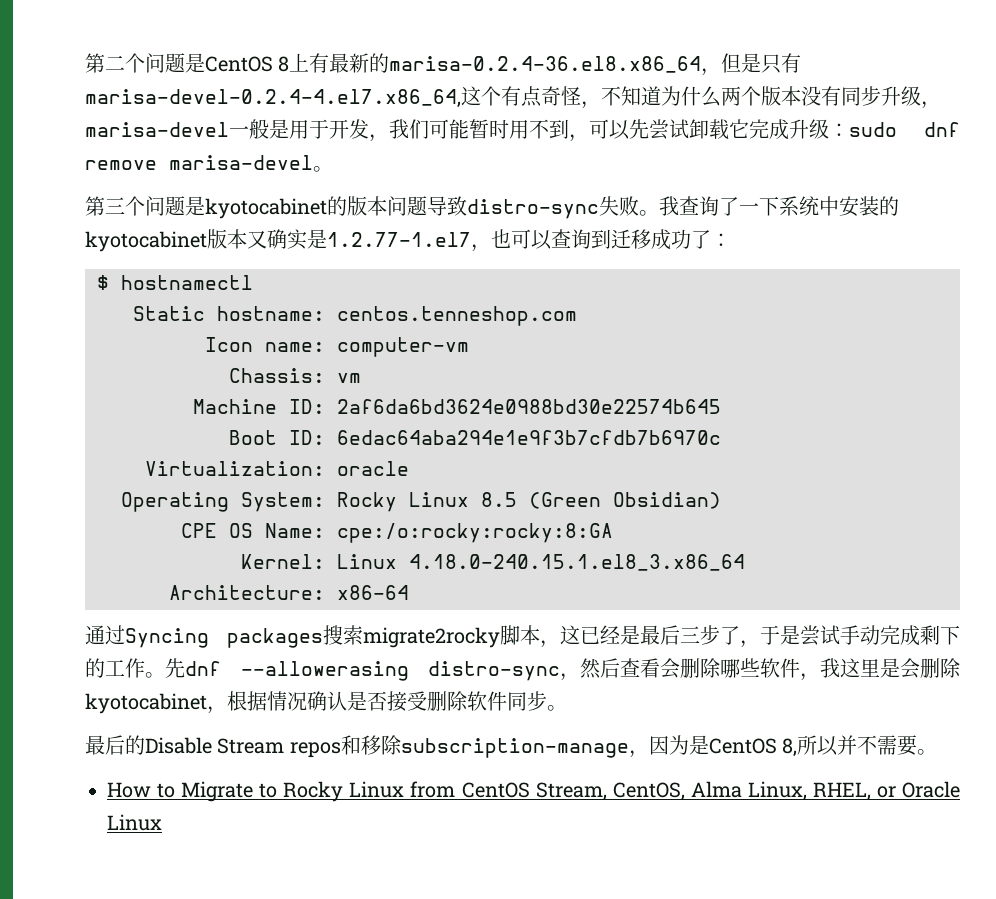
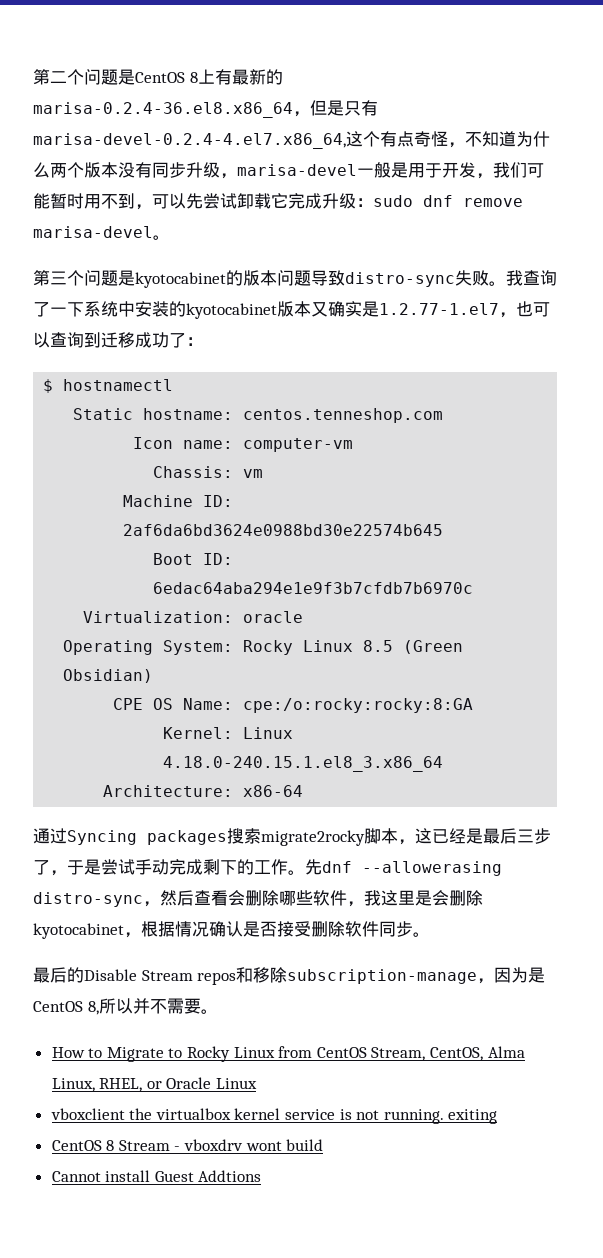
(162, 822) none -> [50,1108,498,1124] [51,1139,324,1151] [51,1170,262,1182] // vboxclient the virtualbox kernel service is not running. exiting // CentOS 8 Stream - vboxdrv wont build // Cannot install Guest Addtions

